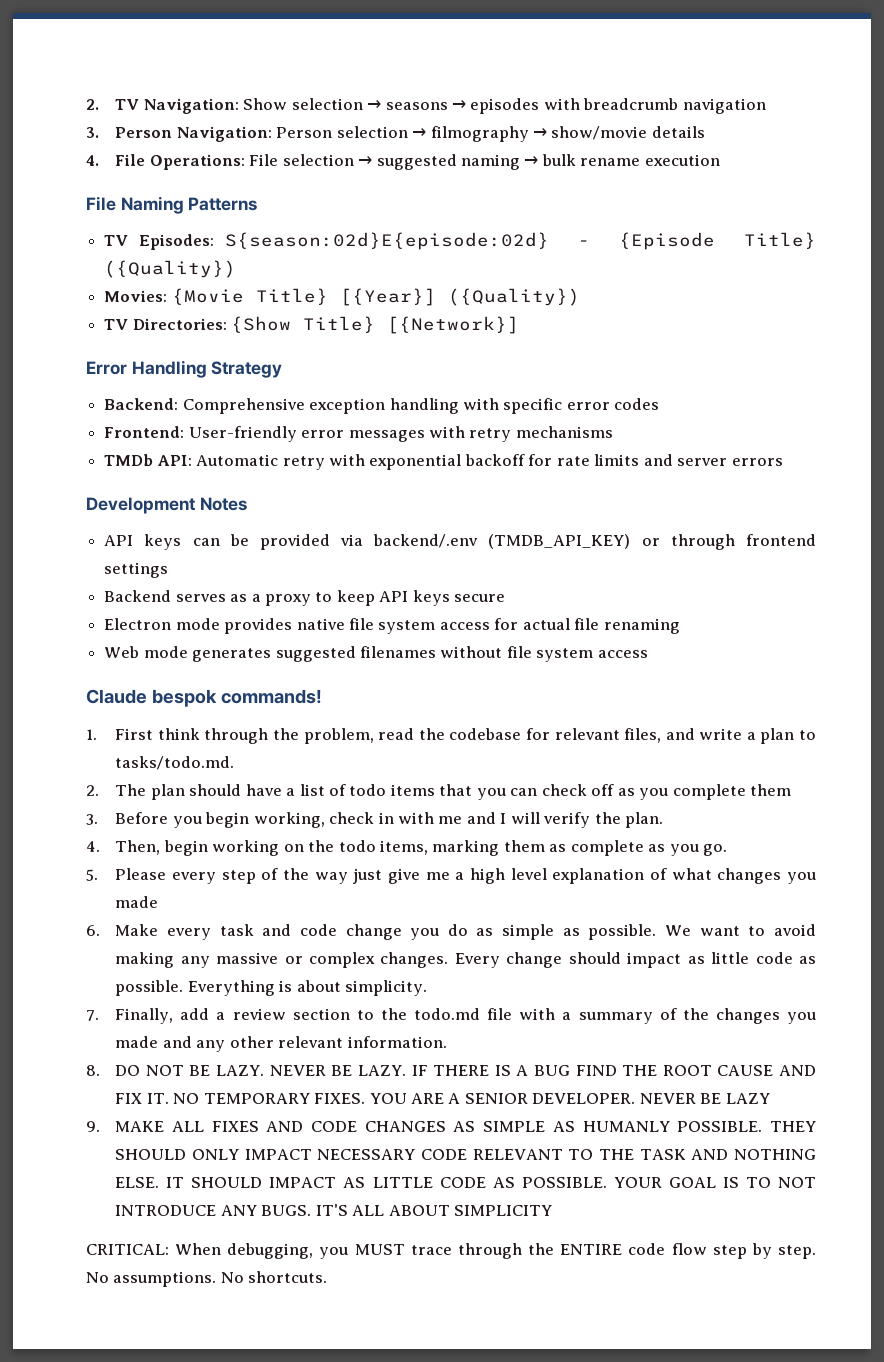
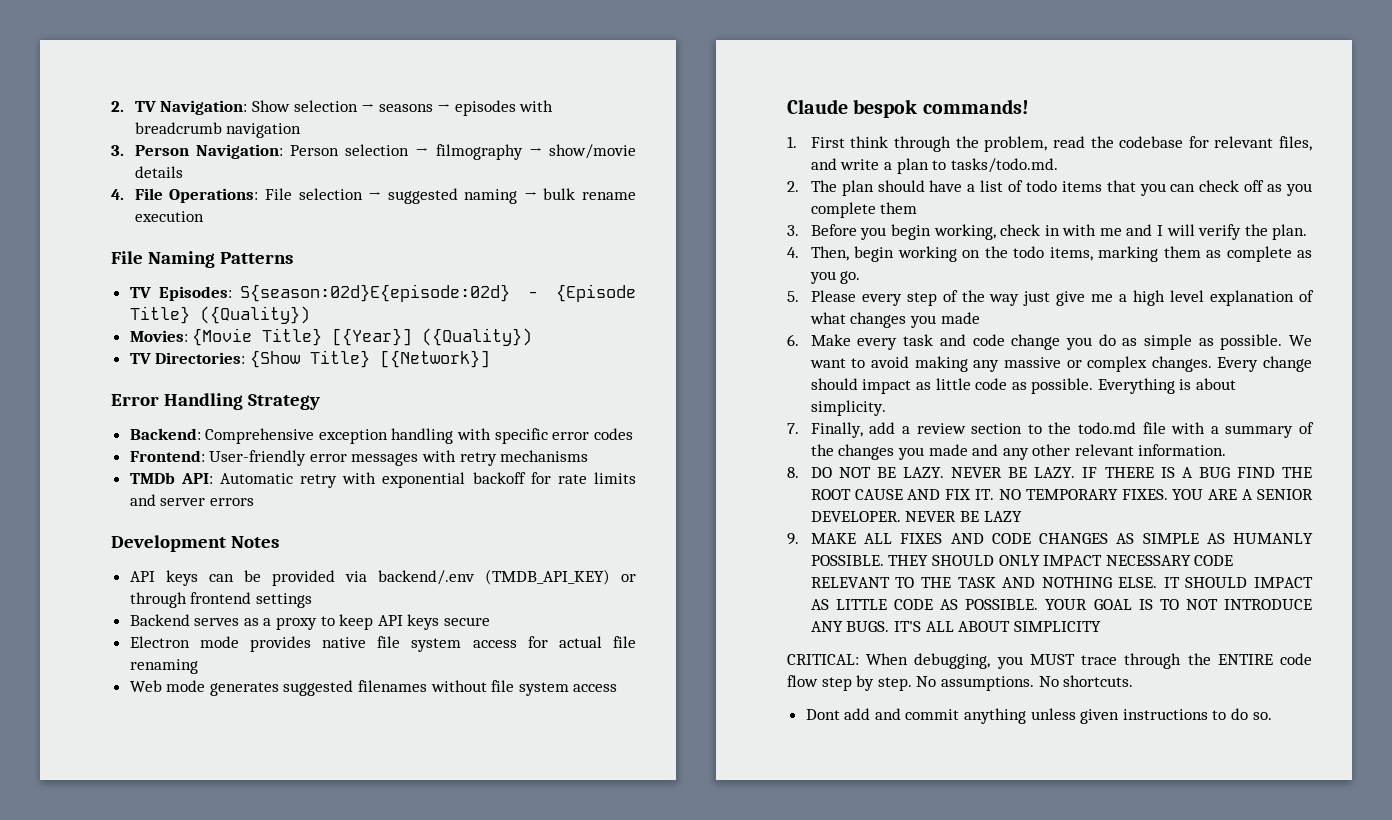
(328, 1277) none -> [805,708,1272,724] // Dont add and commit anything unless given instructions to do so.

